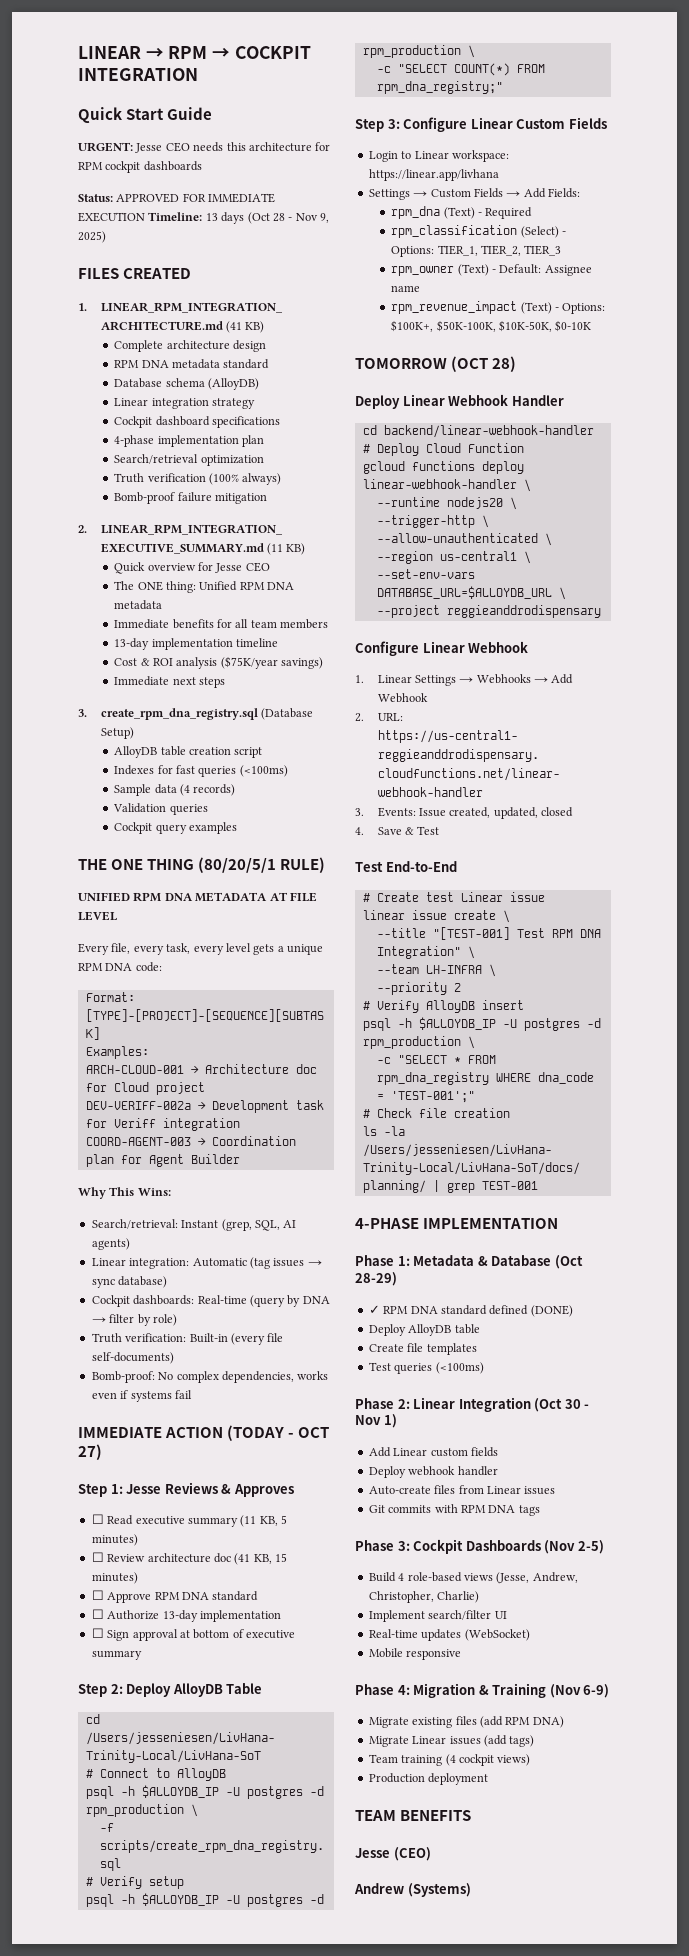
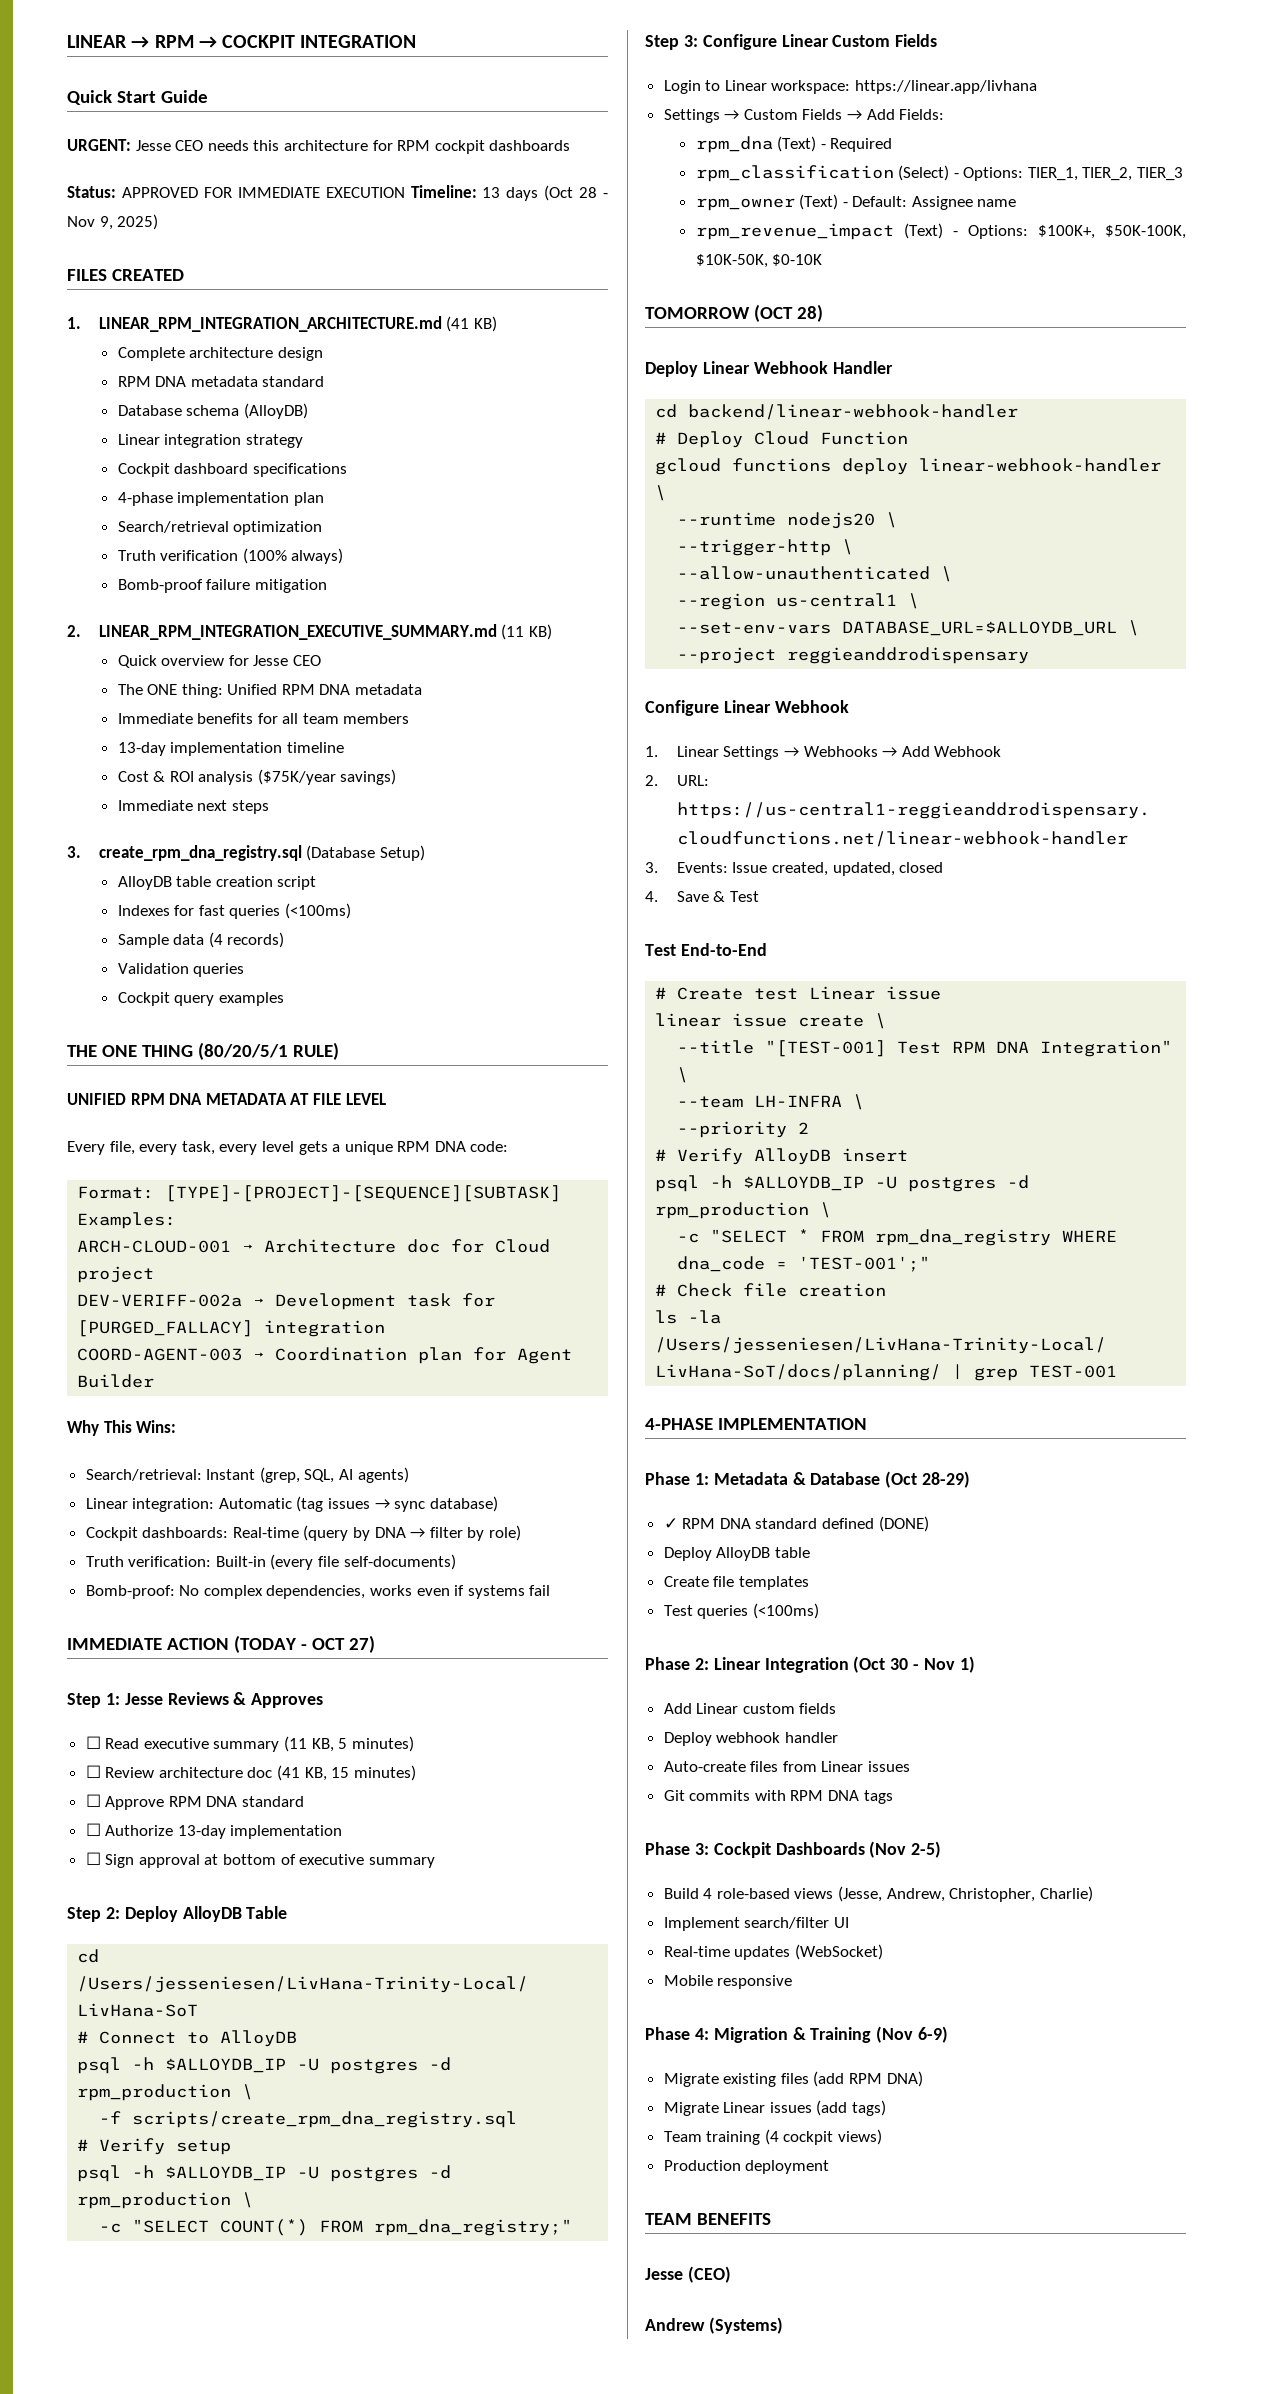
[113,1118,156,1128] Veriff -> [77,1320,254,1337] [PURGED_FALLACY]

